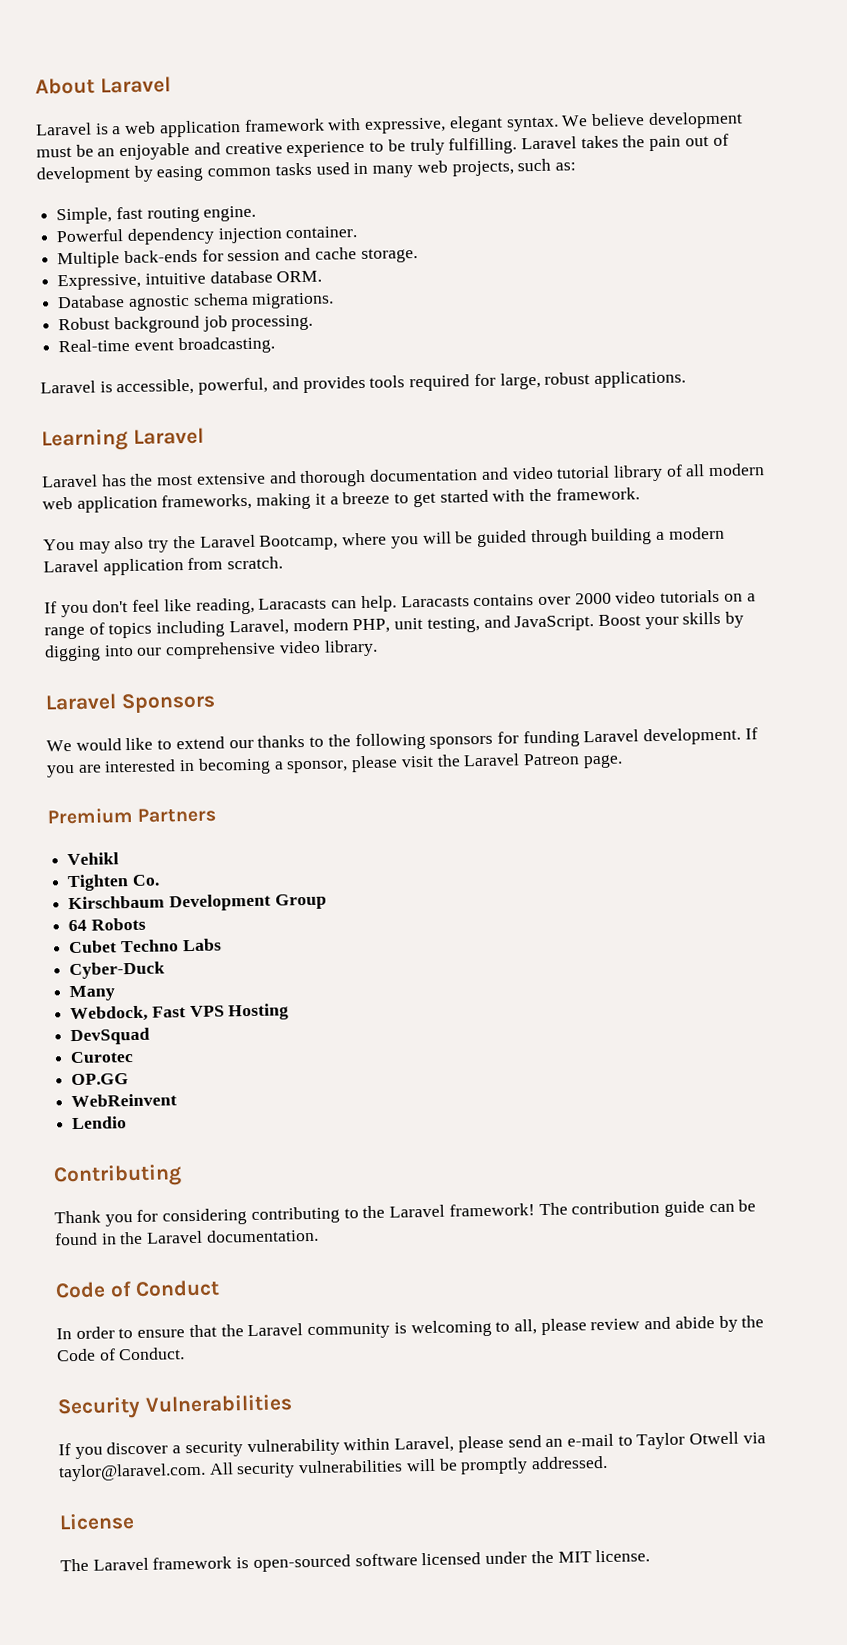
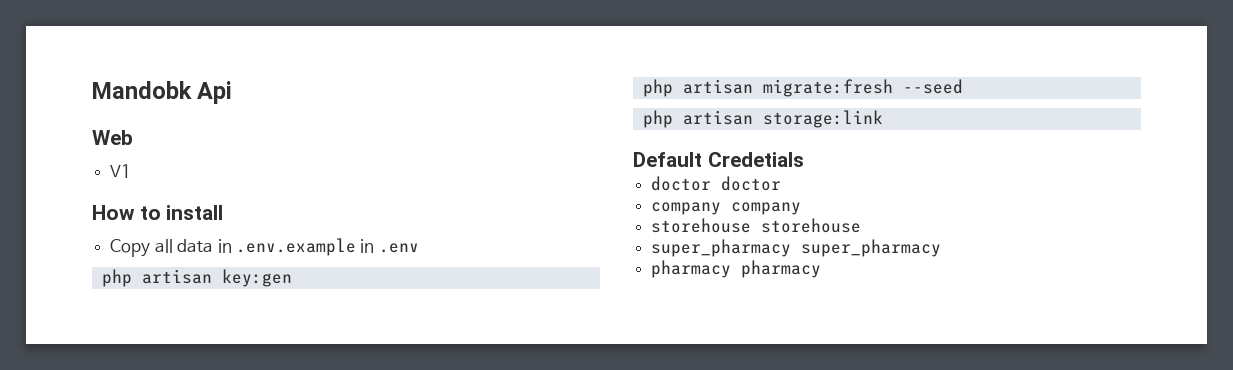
[35,76,171,95] [35,111,743,138] [36,133,729,161] [36,158,576,184] [56,205,257,225] [56,226,358,245] [57,247,418,269] [57,270,323,291] [57,292,335,311] [58,314,314,334] [58,336,275,355] [40,370,686,396] [41,427,204,452] [42,463,766,488] [42,487,640,513] [43,526,725,554] [43,556,284,576] [44,589,756,618] [44,611,745,640] [44,639,378,662] [45,692,216,714] [46,727,758,752] [46,753,623,778] [47,807,217,825] [67,852,120,866] [67,874,160,892] [68,893,327,912] [68,917,146,932] [68,938,222,954] [69,961,166,980] [69,985,116,1002] [70,1003,290,1023] [70,1027,151,1046] [70,1050,135,1064] [71,1073,130,1086] [71,1093,178,1108] [71,1116,128,1130] [53,1164,182,1188] [54,1199,757,1227] [54,1228,319,1246] [55,1279,221,1299] [56,1315,765,1340] [56,1347,186,1362] [57,1394,293,1420] [58,1431,766,1460] [58,1455,609,1482] [59,1513,135,1531] [60,1549,651,1573] About Laravel // Laravel is a web application framework with expressive, elegant syntax. We believe development must be an enjoyable and creative experience to be truly fulfilling. Laravel takes the pain out of development by easing common tasks used in many web projects, such as: // Simple, fast routing engine. // Powerful dependency injection container. // Multiple back-ends for session and cache storage. // Expressive, intuitive database ORM. // Database agnostic schema migrations. // Robust background job processing. // Real-time event broadcasting. // Laravel is accessible, powerful, and provides tools required for large, robust applications. // Learning Laravel // Laravel has the most extensive and thorough documentation and video tutorial library of all modern web application frameworks, making it a breeze to get started with the framework. // You may also try the Laravel Bootcamp, where you will be guided through building a modern Laravel application from scratch. // If you don't feel like reading, Laracasts can help. Laracasts contains over 2000 video tutorials on a range of topics including Laravel, modern PHP, unit testing, and JavaScript. Boost your skills by digging into our comprehensive video library. // Laravel Sponsors // We would like to extend our thanks to the following sponsors for funding Laravel development. If you are interested in becoming a sponsor, please visit the Laravel Patreon page. // Premium Partners // Vehikl // Tighten Co. // Kirschbaum Development Group // 64 Robots // Cubet Techno Labs // Cyber-Duck // Many // Webdock, Fast VPS Hosting // DevSquad // Curotec // OP.GG // WebReinvent // Lendio // Contributing // Thank you for considering contributing to the Laravel framework! The contribution guide can be found in the Laravel documentation. // Code of Conduct // In order to ensure that the Laravel community is welcoming to all, please review and abide by the Code of Conduct. // Security Vulnerabilities // If you discover a security vulnerability within Laravel, please send an e-mail to Taylor Otwell via taylor@laravel.com. All security vulnerabilities will be promptly addressed. // License // The Laravel framework is open-sourced software licensed under the MIT license. -> [92,81,233,104] [92,130,133,145] [110,164,132,178] [92,205,224,220] [110,238,419,257] [101,269,292,287] [642,79,963,97] [642,110,883,128] [633,152,804,167] [651,176,782,191] [651,202,802,215] [651,218,862,233] [651,239,942,257] [651,260,822,278] Mandobk Api // Web // V1 // How to install // Copy all data in .env.example in .env // php artisan key:gen // php artisan migrate:fresh --seed // php artisan storage:link // Default Credetials // doctor doctor // company company // storehouse storehouse // super_pharmacy super_pharmacy // pharmacy pharmacy

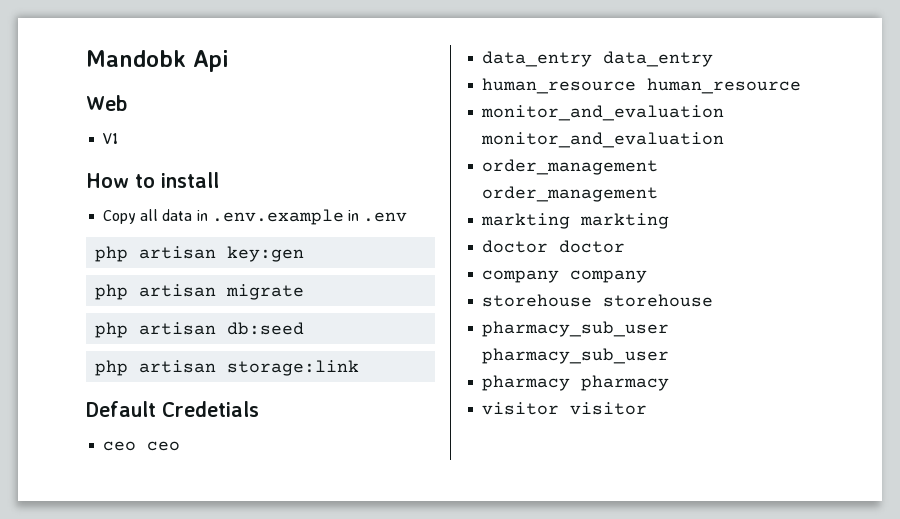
[762,79,963,97] migrate:fresh --seed -> [226,284,305,300] [95,322,305,338] migrate // php artisan db:seed
(804, 159) none -> [103,441,181,451] [482,51,714,67] [482,78,802,94] [481,105,725,121] [481,132,725,148] [482,159,659,175] [482,186,659,202] [481,213,670,229] // ceo ceo // data_entry data_entry // human_resource human_resource // monitor_and_evaluation monitor_and_evaluation // order_management order_management // markting markting
[651,239,942,257] super_pharmacy super_pharmacy -> [482,321,670,337] [482,348,670,364] pharmacy_sub_user pharmacy_sub_user
(822, 269) none -> [482,402,648,415] // visitor visitor

